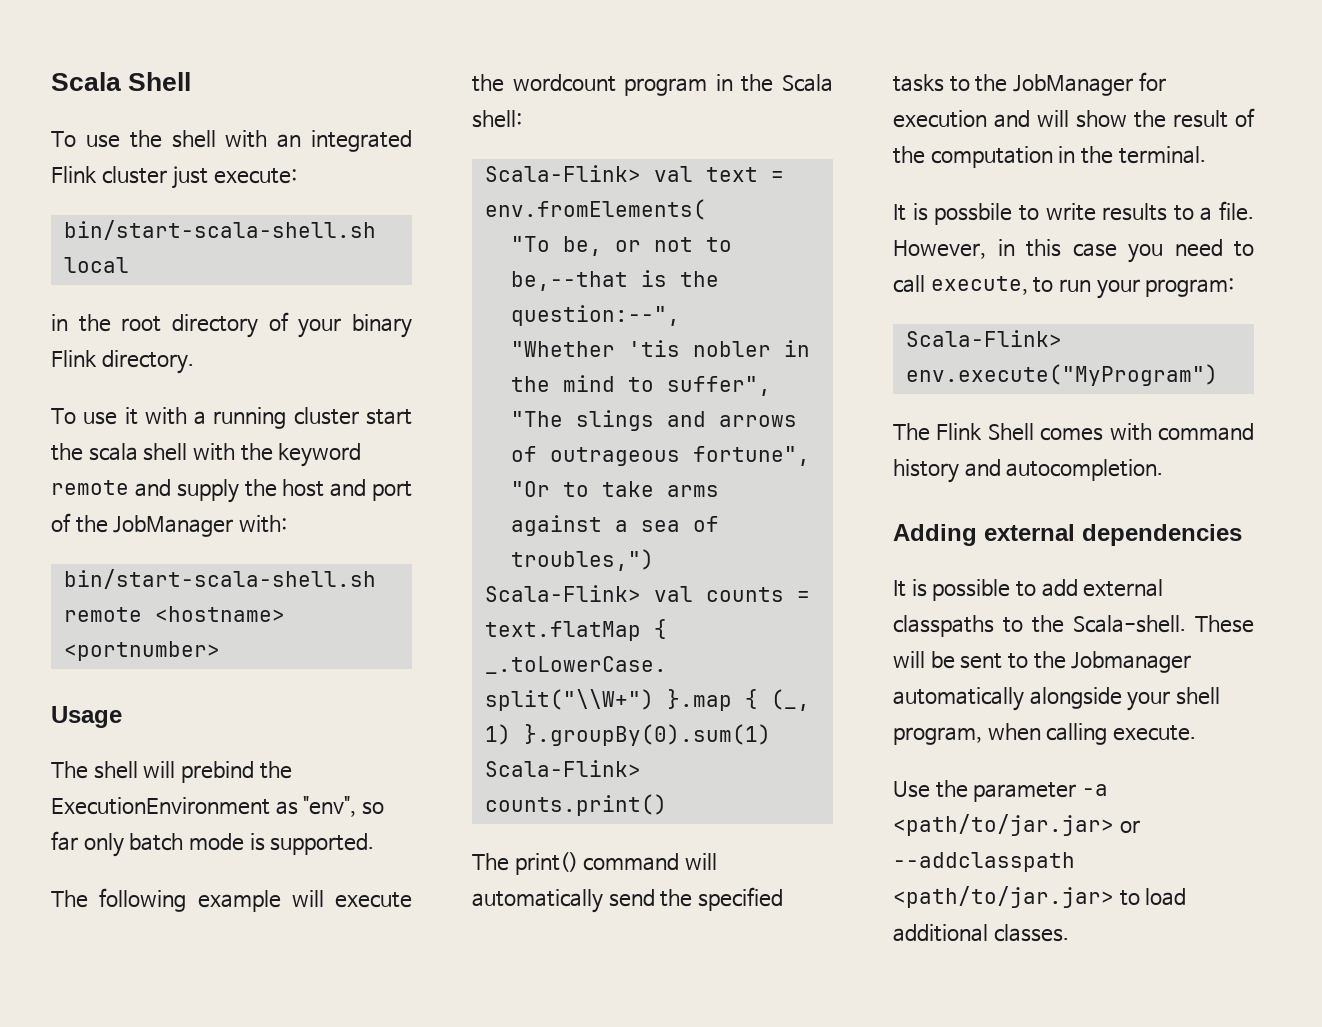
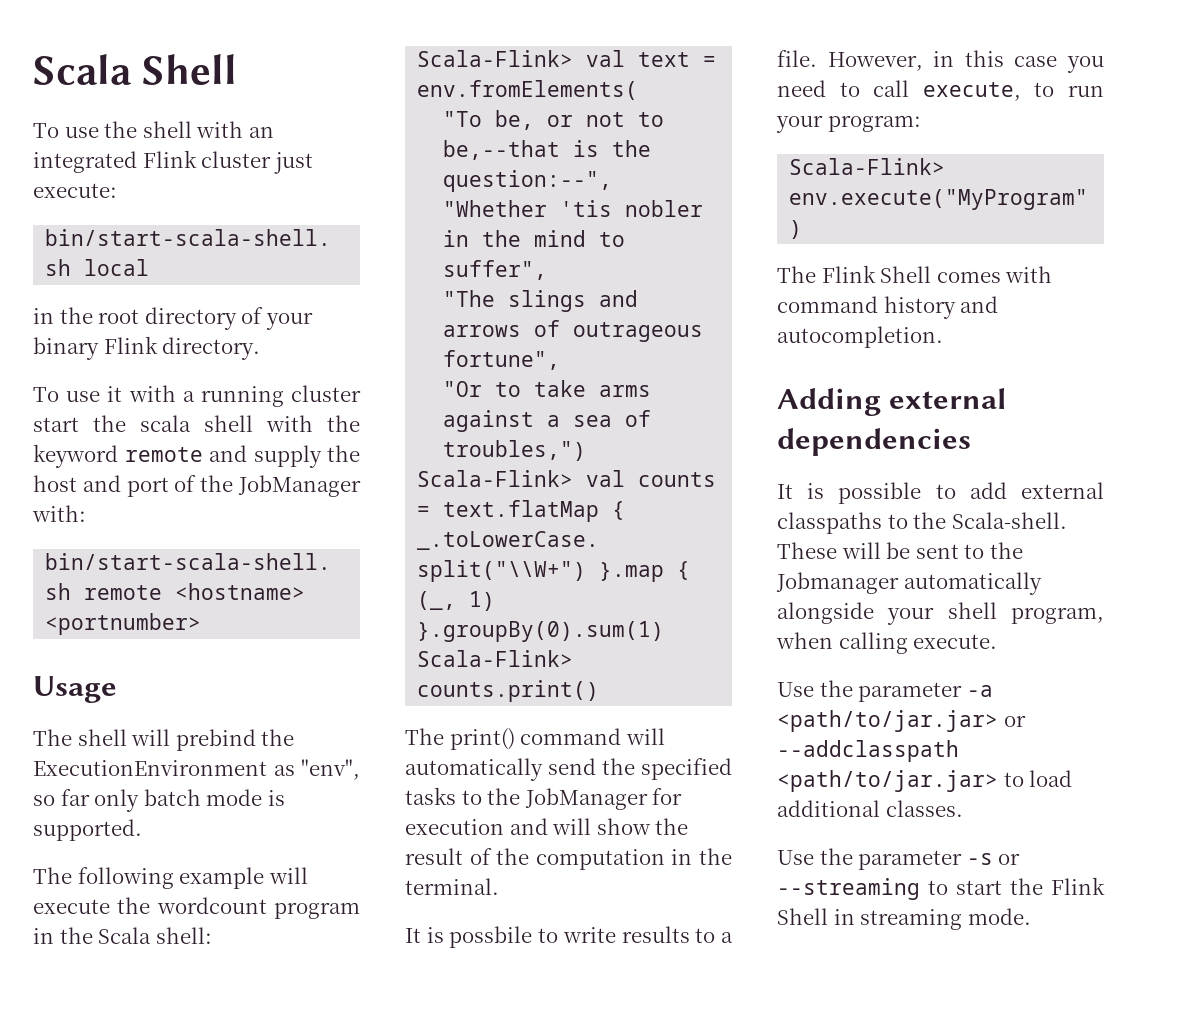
(1069, 933) none -> [777,848,1021,870] [777,877,1105,900] [777,908,1031,930] // Use the parameter -s or --streaming to start the Flink Shell in streaming mode.

